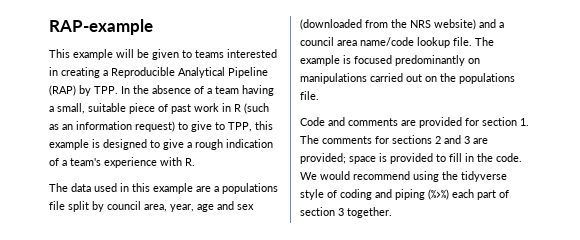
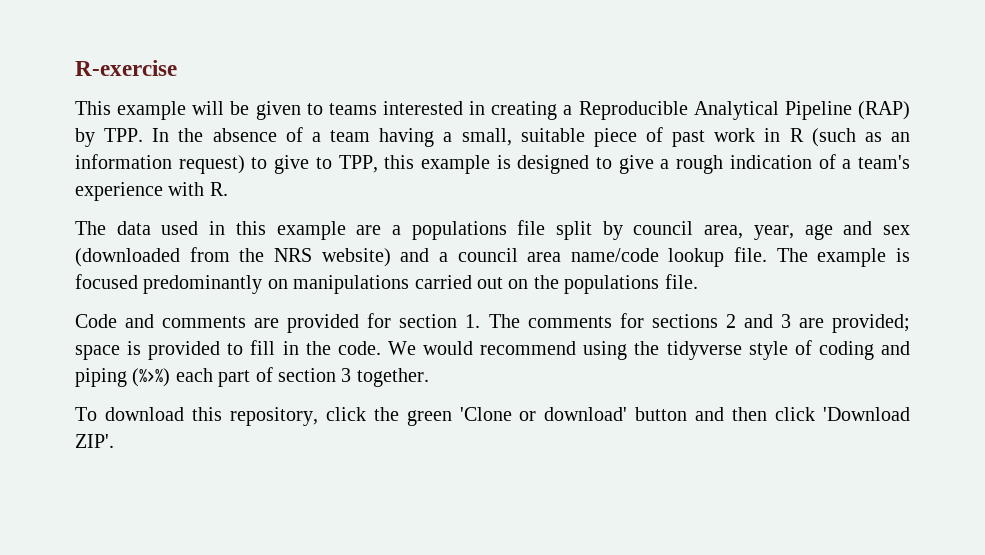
[49,19,153,35] RAP-example -> [75,60,177,76] R-exercise
(392, 212) none -> [75,407,911,426] [75,434,114,448] // To download this repository, click the green 'Clone or download' button and then click 'Download ZIP'.

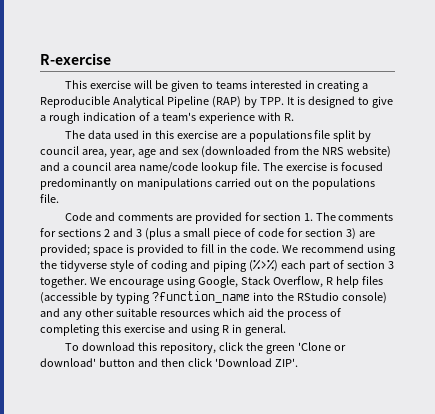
[117,101,187,120] example -> [89,80,131,89] exercise
[152,127,910,147] [75,154,490,174] In the absence of a team having a small, suitable piece of past work in R (such as an information request) to give to TPP, this example -> [286,97,294,105] It
[276,221,346,240] example -> [176,130,218,139] exercise
[817,248,887,267] example -> [285,162,327,171] exercise
(791, 321) none -> [144,228,356,240] (plus a small piece of code for section 3)
[423,341,474,355] would -> (298, 249) none
(429, 377) none -> [89,276,383,288] [40,291,387,304] [40,308,341,320] [40,324,286,336] We encourage using Google, Stack Overflow, R help files (accessible by typing ?function_name into the RStudio console) and any other suitable resources which aid the process of completing this exercise and using R in general.

